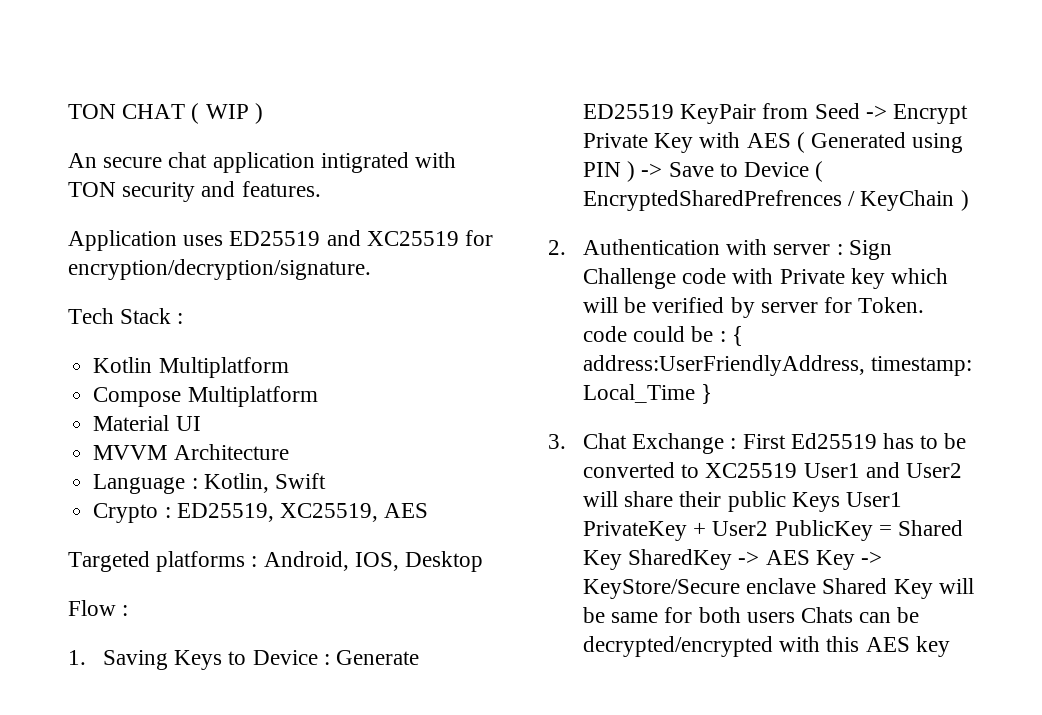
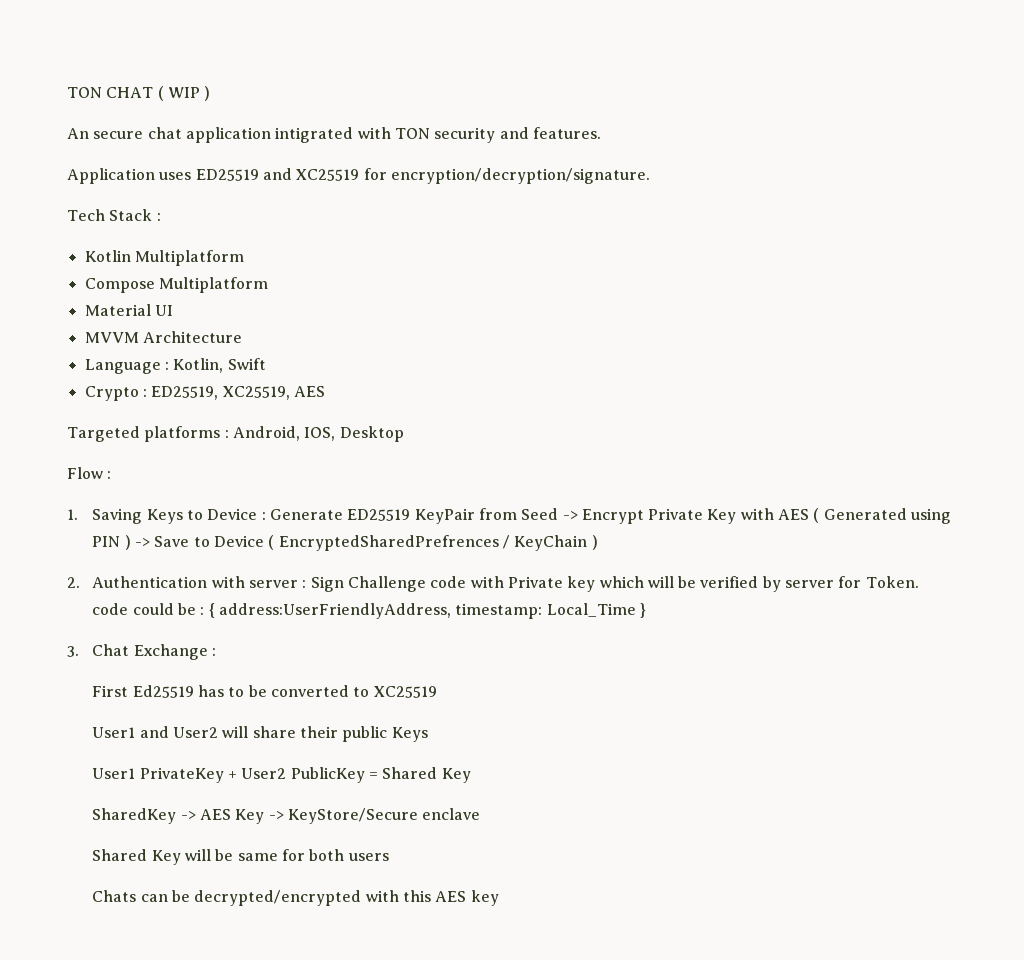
(737, 443) none -> (216, 652) //
(798, 470) none -> (437, 692) //
(840, 502) none -> (428, 734) //
(622, 560) none -> (471, 775) //
(817, 586) none -> (481, 814) //
(795, 617) none -> (389, 857) //

